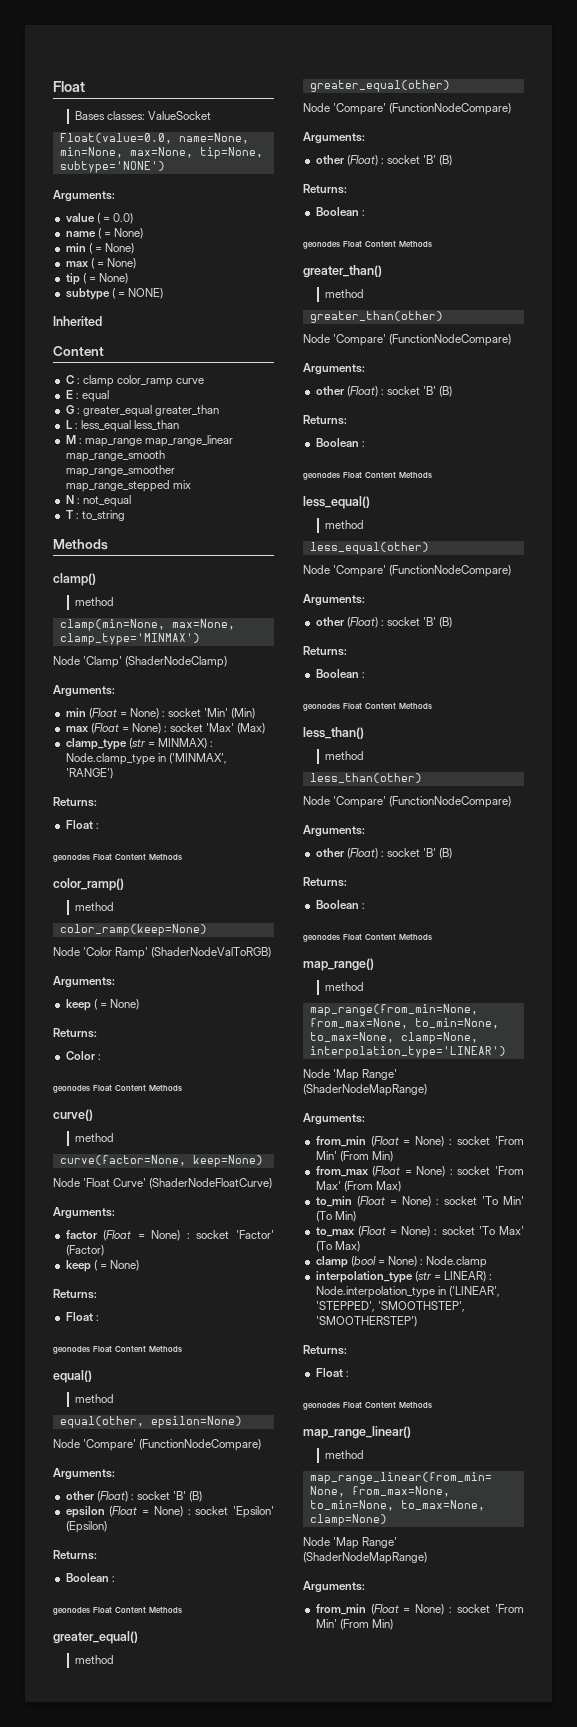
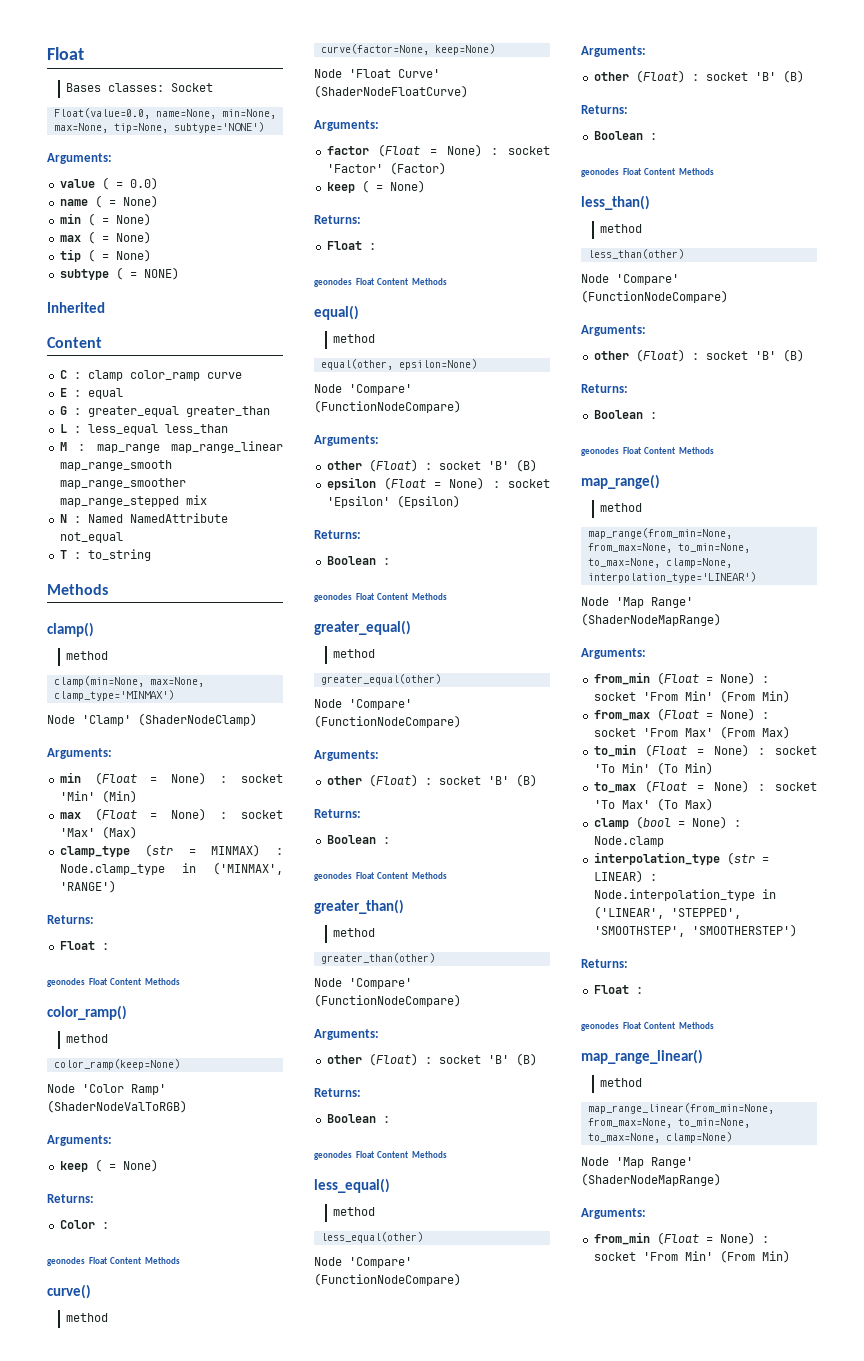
[148,111,212,120] ValueSocket -> [171,83,214,92] Socket
(80, 501) none -> [87,513,228,523] Named NamedAttribute

